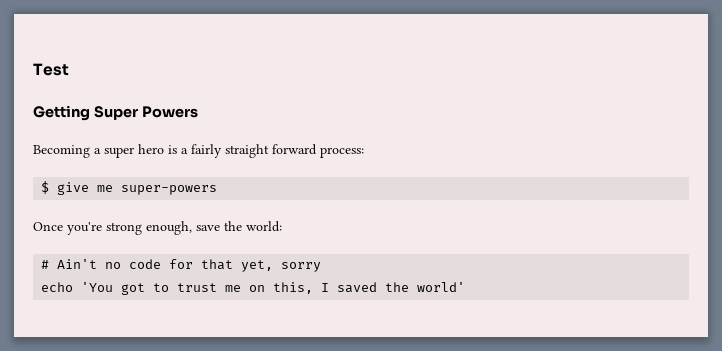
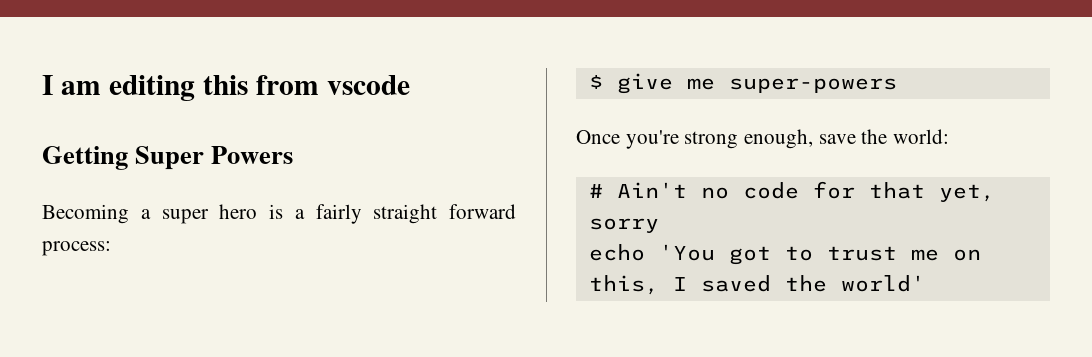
[33,63,69,76] Test -> [42,75,410,101] I am editing this from vscode

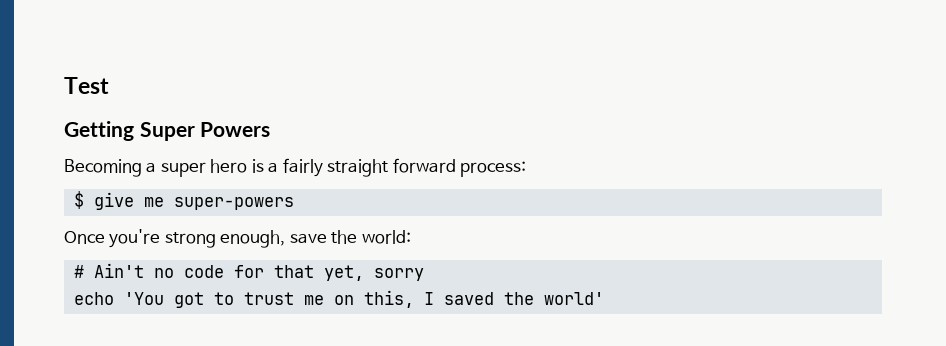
[42,75,410,101] I am editing this from vscode -> [64,77,109,94] Test

